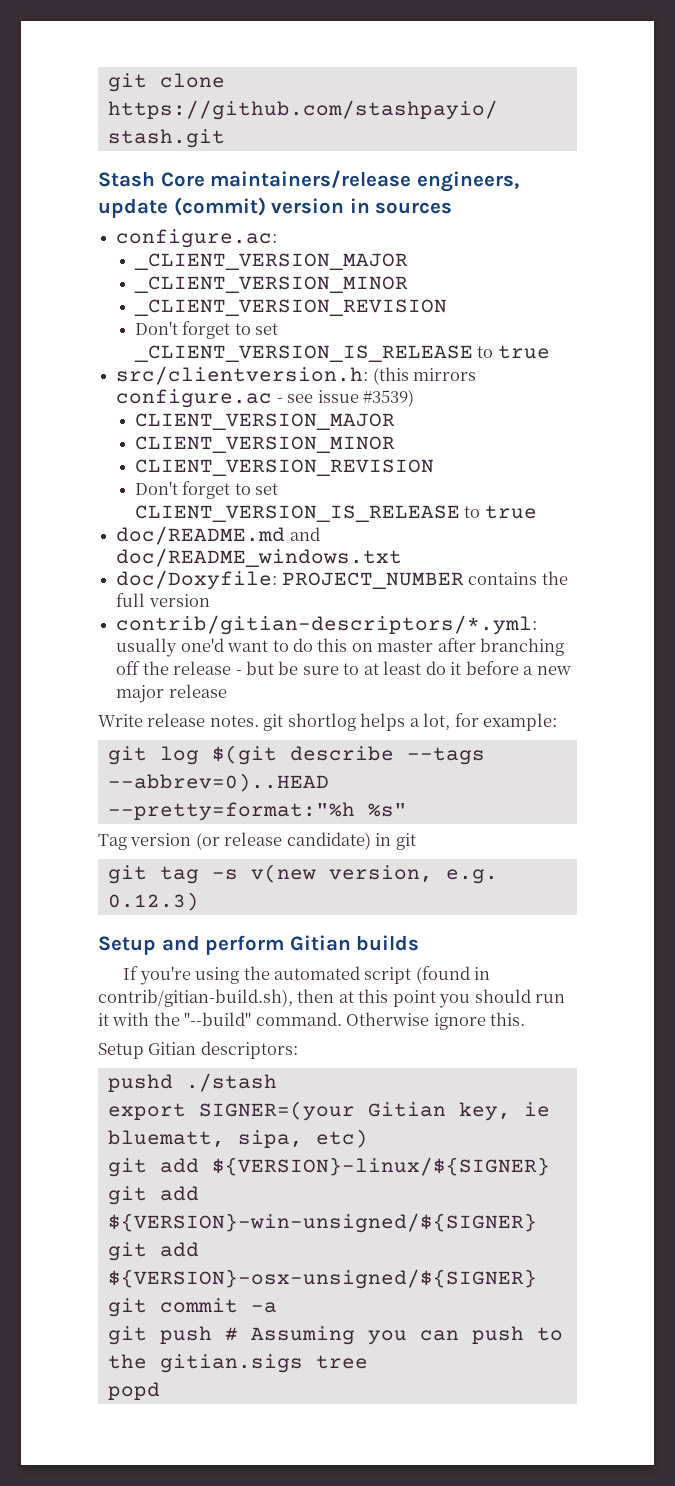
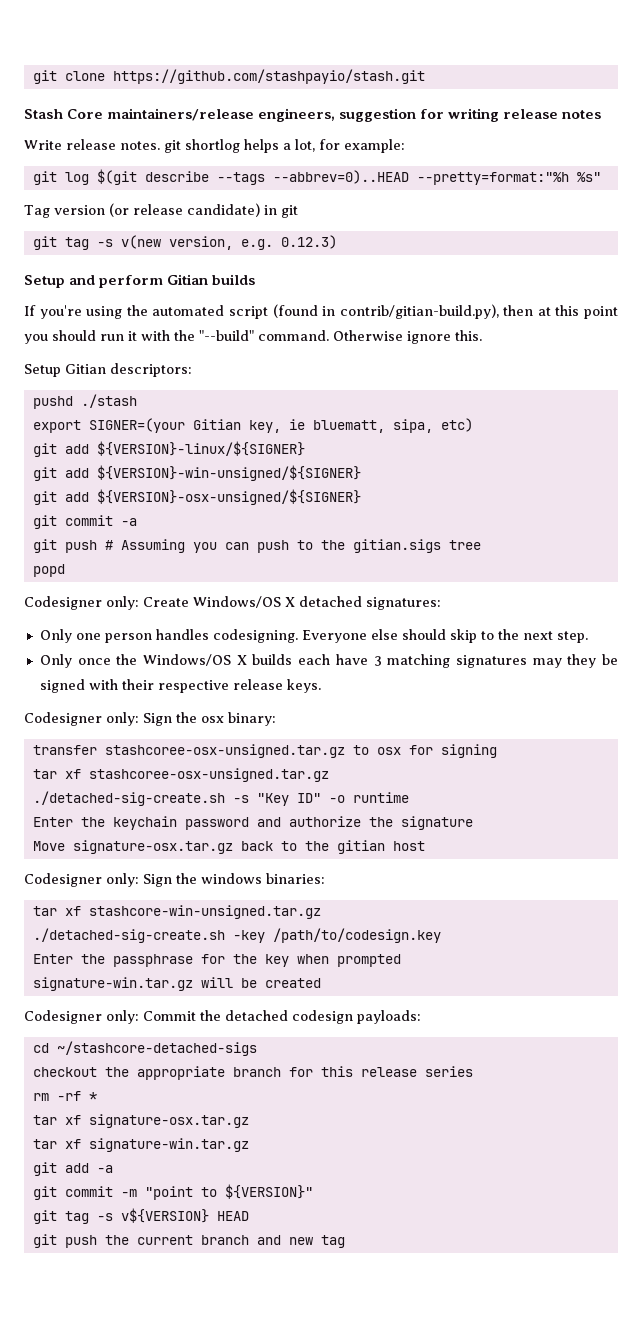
[98,197,453,218] [116,229,278,248] [133,253,408,270] [133,276,408,293] [133,299,447,316] [134,321,279,339] [133,345,550,362] [116,366,477,385] [116,389,414,408] [134,413,395,430] [134,436,395,453] [134,459,434,476] [134,481,279,499] [134,505,537,522] [116,526,320,545] [116,548,403,567] [116,570,568,590] [116,593,210,607] [116,615,538,635] [116,638,565,657] [116,661,571,675] [116,684,227,703] update (commit) version in sources // configure.ac: // _CLIENT_VERSION_MAJOR // _CLIENT_VERSION_MINOR // _CLIENT_VERSION_REVISION // Don't forget to set _CLIENT_VERSION_IS_RELEASE to true // src/clientversion.h: (this mirrors configure.ac - see issue #3539) // CLIENT_VERSION_MAJOR // CLIENT_VERSION_MINOR // CLIENT_VERSION_REVISION // Don't forget to set CLIENT_VERSION_IS_RELEASE to true // doc/README.md and doc/README_windows.txt // doc/Doxyfile: PROJECT_NUMBER contains the full version // contrib/gitian-descriptors/*.yml: usually one'd want to do this on master after branching off the release - but be sure to at least do it before a new major release -> [339,108,602,122] suggestion for writing release notes
[98,989,293,1007] contrib/gitian-build.sh), -> [339,304,499,319] contrib/gitian-build.py),
(160, 1391) none -> [24,596,441,610] [39,629,588,643] [39,654,618,668] [39,679,321,693] [24,712,276,726] [32,744,497,758] [32,768,329,782] [32,791,409,806] [32,816,473,830] [32,840,425,854] [24,873,325,887] [32,905,321,919] [32,928,441,943] [32,954,401,967] [32,977,321,991] [24,1010,421,1024] [32,1041,257,1056] [32,1066,473,1080] [32,1091,97,1101] [32,1114,249,1128] [32,1138,249,1152] [32,1162,113,1176] [32,1184,313,1200] [32,1208,249,1224] [32,1234,345,1248] // Codesigner only: Create Windows/OS X detached signatures: // Only one person handles codesigning. Everyone else should skip to the next step. // Only once the Windows/OS X builds each have 3 matching signatures may they be signed with their respective release keys. // Codesigner only: Sign the osx binary: // transfer stashcoree-osx-unsigned.tar.gz to osx for signing // tar xf stashcoree-osx-unsigned.tar.gz // ./detached-sig-create.sh -s "Key ID" -o runtime // Enter the keychain password and authorize the signature // Move signature-osx.tar.gz back to the gitian host // Codesigner only: Sign the windows binaries: // tar xf stashcore-win-unsigned.tar.gz // ./detached-sig-create.sh -key /path/to/codesign.key // Enter the passphrase for the key when prompted // signature-win.tar.gz will be created // Codesigner only: Commit the detached codesign payloads: // cd ~/stashcore-detached-sigs // checkout the appropriate branch for this release series // rm -rf * // tar xf signature-osx.tar.gz // tar xf signature-win.tar.gz // git add -a // git commit -m "point to ${VERSION}" // git tag -s v${VERSION} HEAD // git push the current branch and new tag

